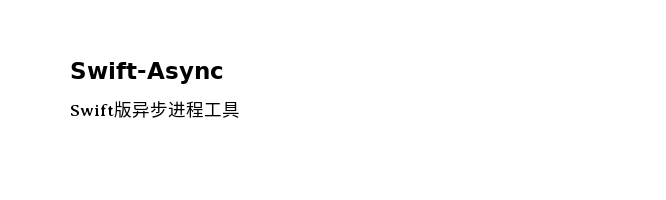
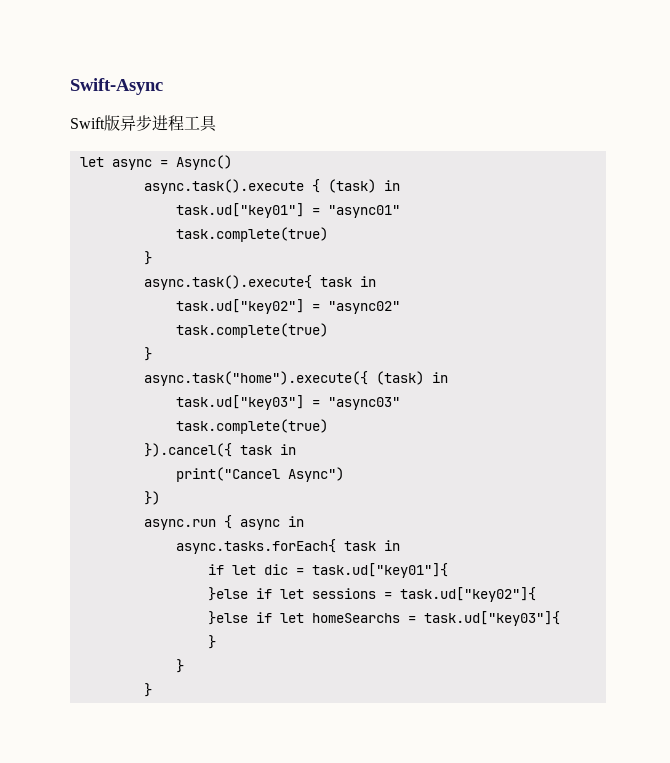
(240, 110) none -> [79,155,232,170] [143,179,400,194] [175,203,400,218] [175,227,328,242] [143,251,152,265] [143,275,376,290] [175,299,400,314] [175,323,328,338] [143,347,152,361] [143,371,448,386] [175,395,400,410] [175,419,328,434] [143,443,296,457] [175,467,344,482] [143,491,160,505] [143,515,304,530] [175,539,400,554] [207,563,448,578] [207,587,536,602] [207,611,560,626] [207,635,216,649] [175,659,184,673] [143,683,152,697] // let async = Async() // async.task().execute { (task) in // task.ud["key01"] = "async01" // task.complete(true) // } // async.task().execute{ task in // task.ud["key02"] = "async02" // task.complete(true) // } // async.task("home").execute({ (task) in // task.ud["key03"] = "async03" // task.complete(true) // }).cancel({ task in // print("Cancel Async") // }) // async.run { async in // async.tasks.forEach{ task in // if let dic = task.ud["key01"]{ // }else if let sessions = task.ud["key02"]{ // }else if let homeSearchs = task.ud["key03"]{ // } // } // }

